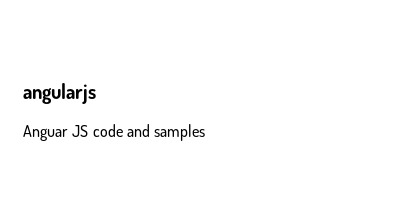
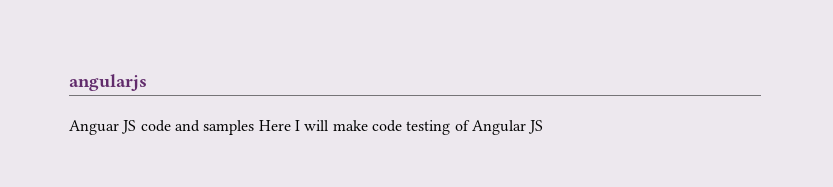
(206, 132) none -> [258,120,544,135] Here I will make code testing of Angular JS

